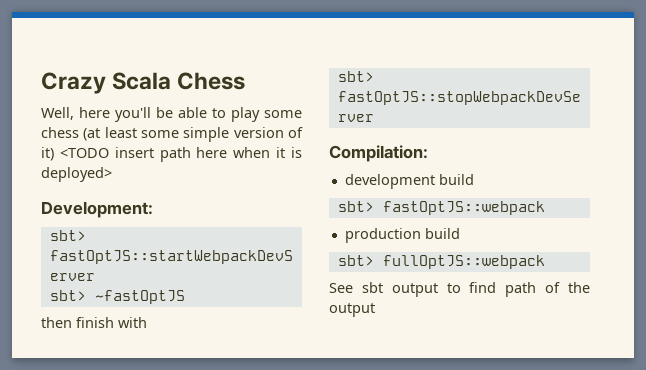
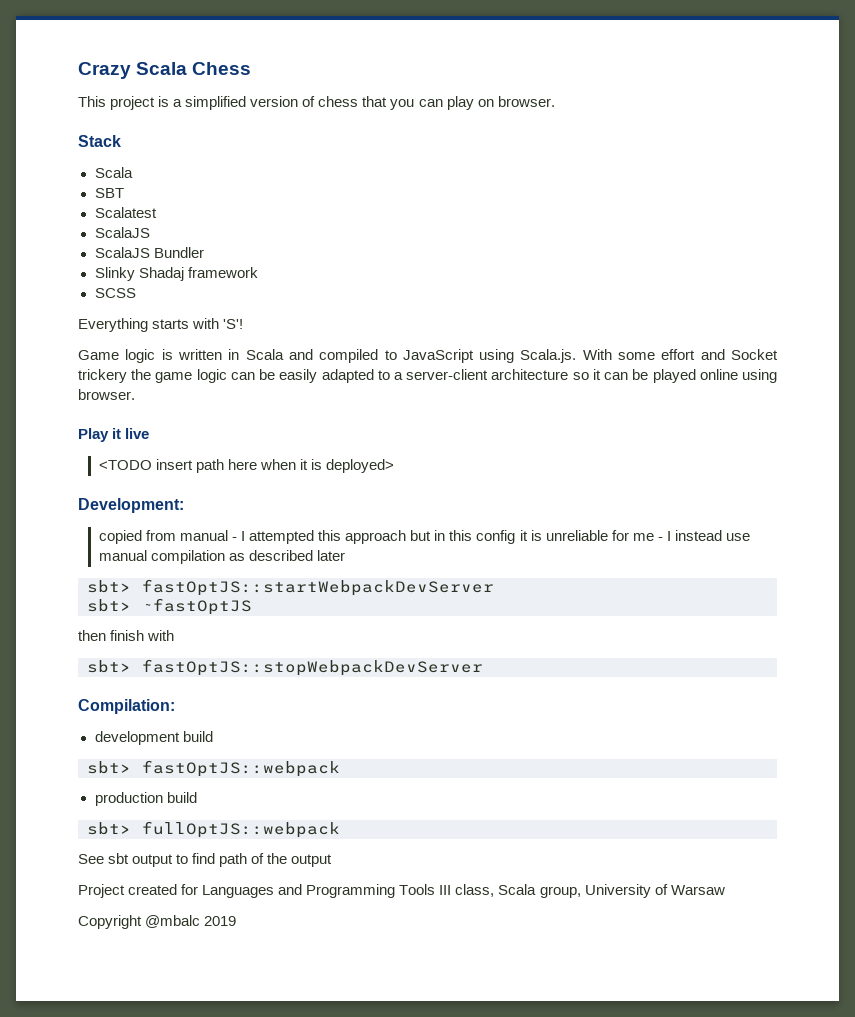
[41,107,302,122] [41,127,303,142] [41,147,54,161] Well, here you'll be able to play some chess (at least some simple version of it) -> [78,96,555,110] [78,135,121,147] [94,167,133,178] [94,188,124,198] [94,207,157,218] [94,227,150,238] [94,247,204,258] [94,267,258,281] [94,288,136,298] [78,318,244,332] [78,349,778,363] [78,369,777,383] [78,389,135,400] [78,428,150,442] This project is a simplified version of chess that you can play on browser. // Stack // Scala // SBT // Scalatest // ScalaJS // ScalaJS Bundler // Slinky Shadaj framework // SCSS // Everything starts with 'S'! // Game logic is written in Scala and compiled to JavaScript using Scala.js. With some effort and Socket trickery the game logic can be easily adapted to a server-client architecture so it can be played online using browser. // Play it live //
(153, 209) none -> [98,530,750,544] [98,550,346,564] // copied from manual - I attempted this approach but in this config it is unreliable for me - I instead use manual compilation as described later
(375, 310) none -> [78,884,725,898] [78,915,237,929] // Project created for Languages and Programming Tools III class, Scala group, University of Warsaw // Copyright @mbalc 2019

